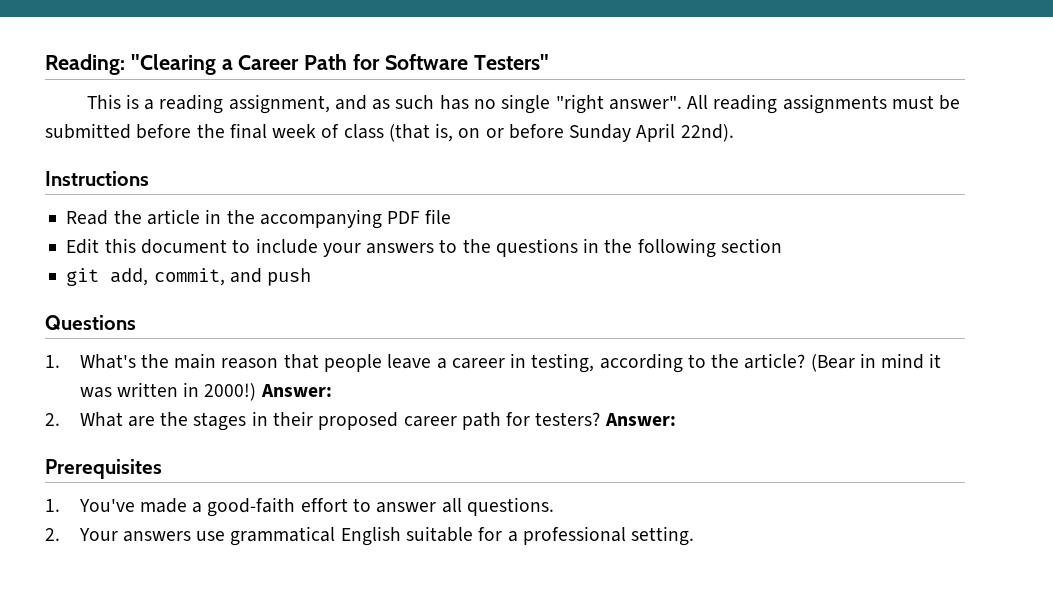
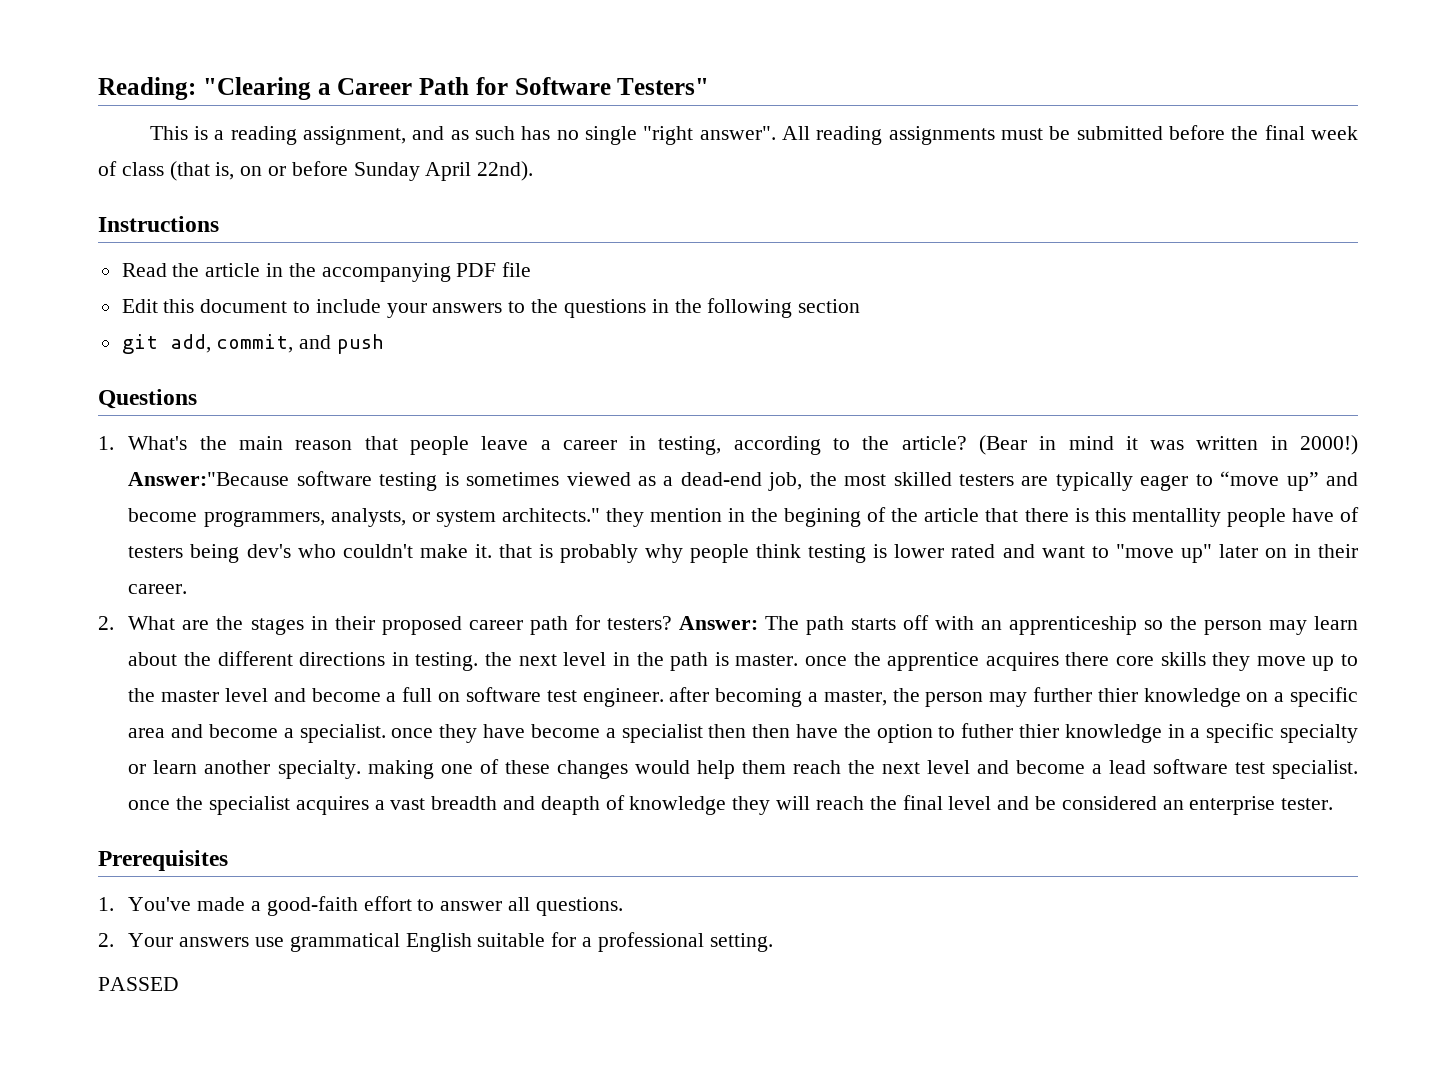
[260,384,332,397] Answer: -> [128,471,1359,491] [128,507,1359,527] [128,544,1359,563] [128,584,188,594] Answer:"Because software testing is sometimes viewed as a dead-end job, the most skilled testers are typically eager to “move up” and become programmers, analysts, or system architects." they mention in the begining of the article that there is this mentallity people have of testers being dev's who couldn't make it. that is probably why people think testing is lower rated and want to "move up" later on in their career.
(676, 419) none -> [764,615,1358,635] [128,651,1359,671] [128,687,1358,707] [128,723,1358,743] [128,759,1358,779] [128,795,1334,815] The path starts off with an apprenticeship so the person may learn about the different directions in testing. the next level in the path is master. once the apprentice acquires there core skills they move up to the master level and become a full on software test engineer. after becoming a master, the person may further thier knowledge on a specific area and become a specialist. once they have become a specialist then then have the option to futher thier knowledge in a specific specialty or learn another specialty. making one of these changes would help them reach the next level and become a lead software test specialist. once the specialist acquires a vast breadth and deapth of knowledge they will reach the final level and be considered an enterprise tester.
(695, 536) none -> [98,977,179,991] // PASSED

